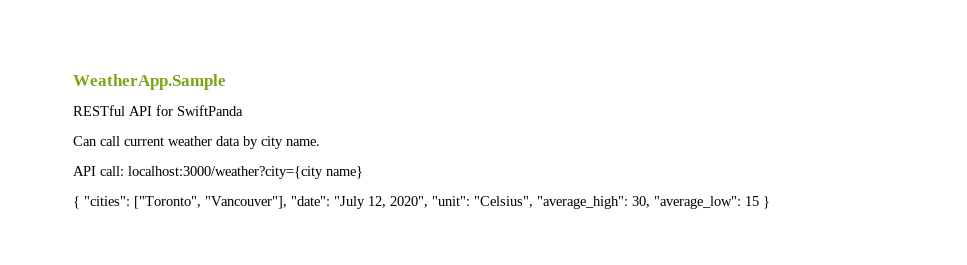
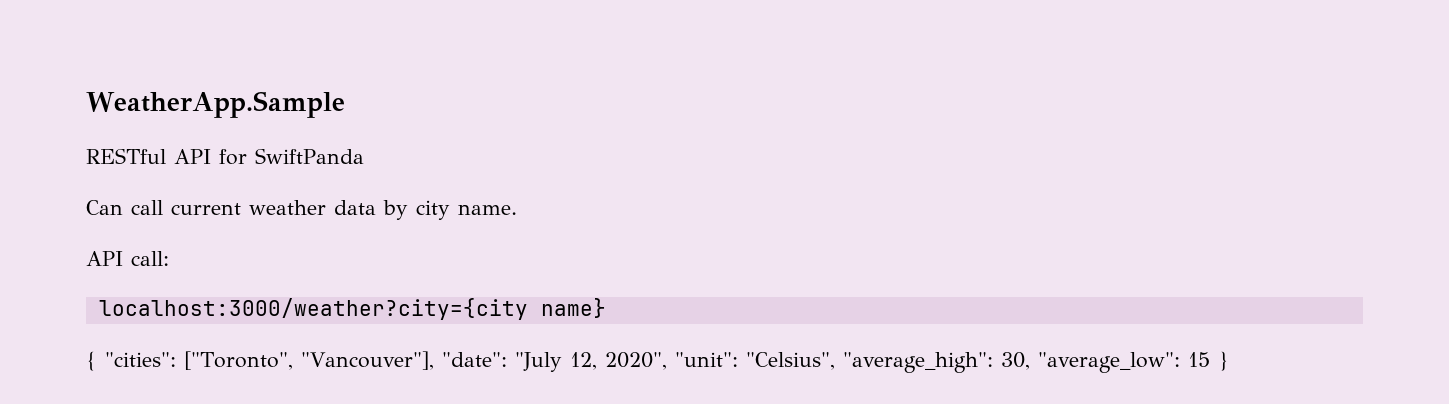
(124, 171) none -> (169, 258) //

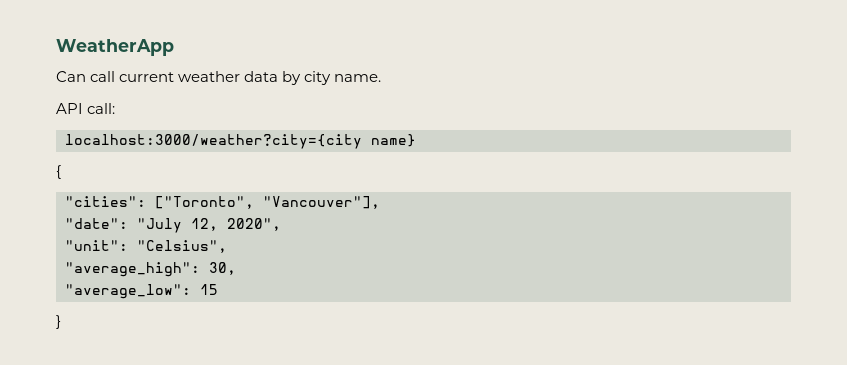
[86,91,345,118] [86,148,364,165] WeatherApp.Sample // RESTful API for SwiftPanda -> [56,39,174,56] WeatherApp
(97, 361) none -> (61, 172) //
(434, 360) none -> (380, 202) //
(667, 361) none -> (281, 224) //
(835, 361) none -> (227, 246) //
(1030, 361) none -> (236, 268) //
(1210, 359) none -> (218, 289) //

